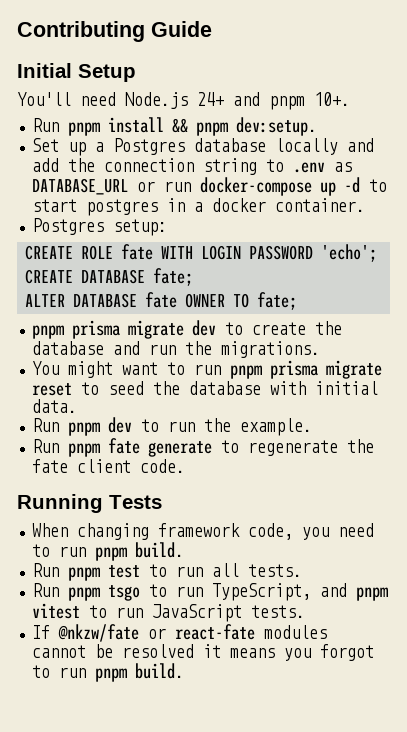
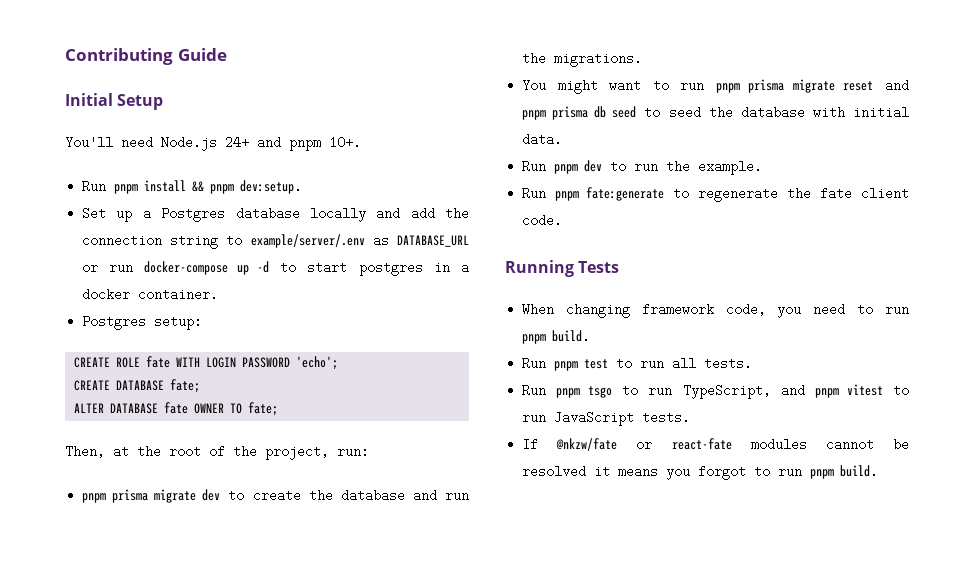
[293,162,326,173] .env -> [250,234,365,248] example/server/.env
(298, 301) none -> [65,445,369,460] // Then, at the root of the project, run:
(73, 389) none -> [885,79,909,92] [522,106,637,120] and pnpm prisma db seed
[108,438,213,457] fate generate -> [585,187,664,201] fate:generate

